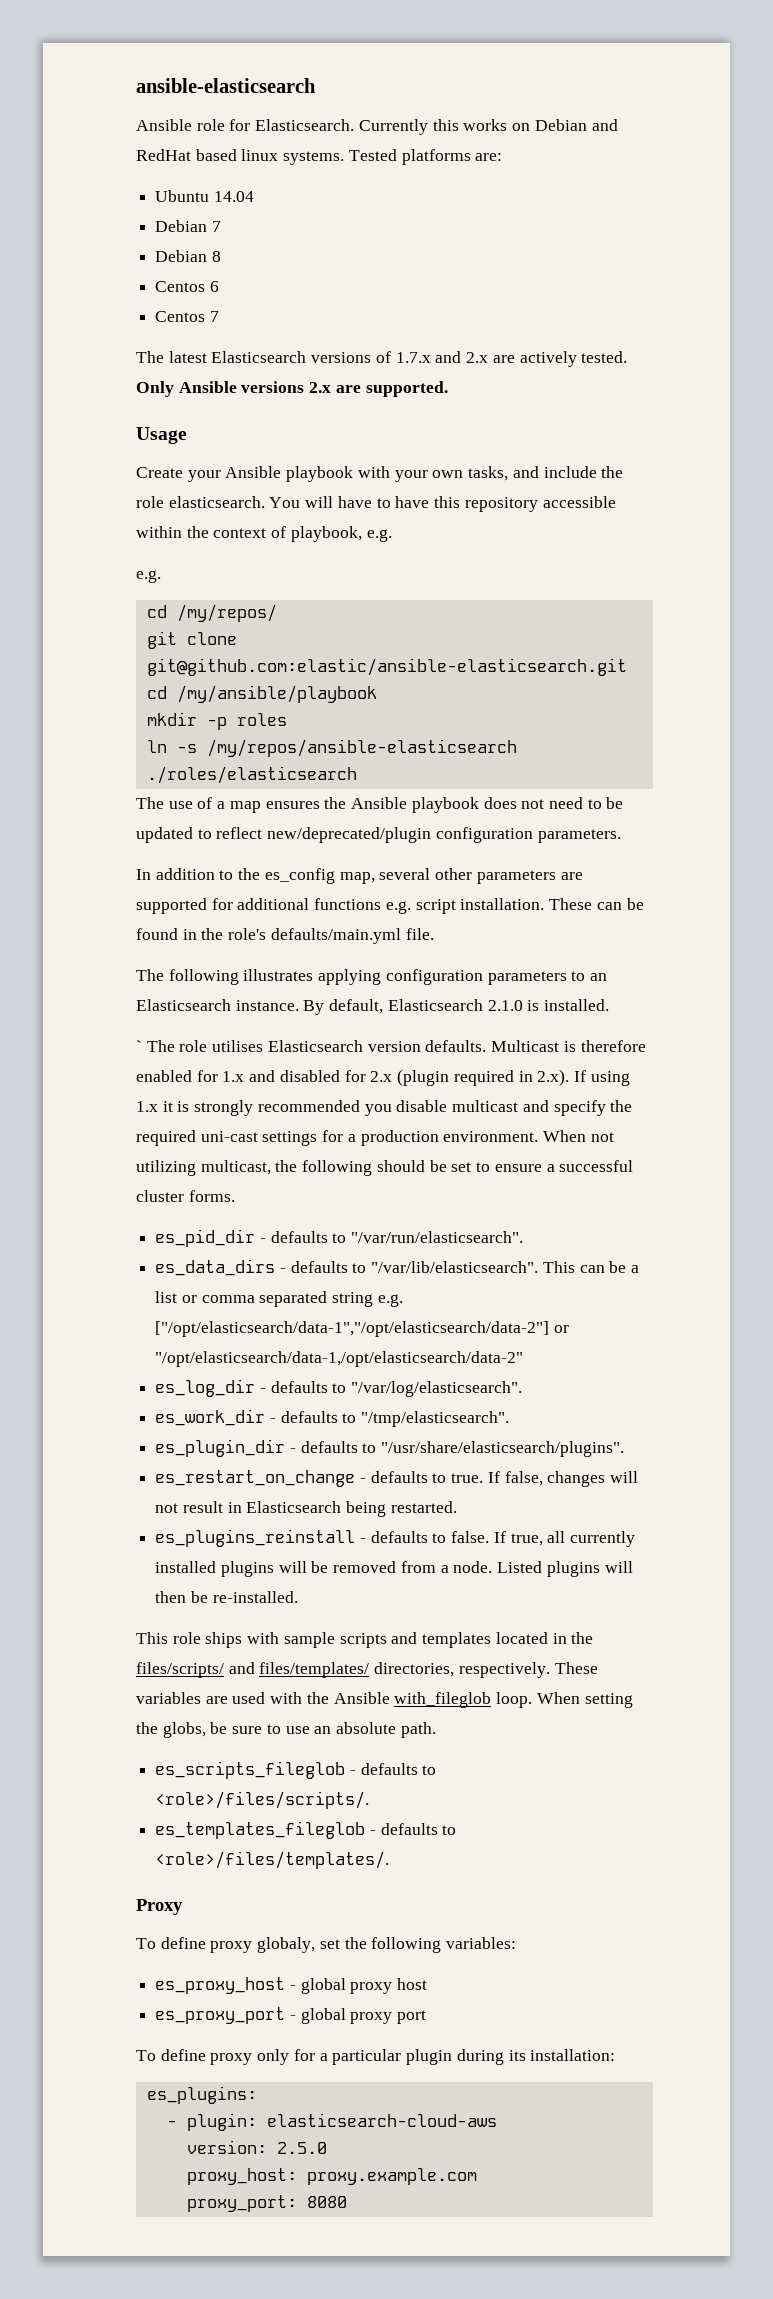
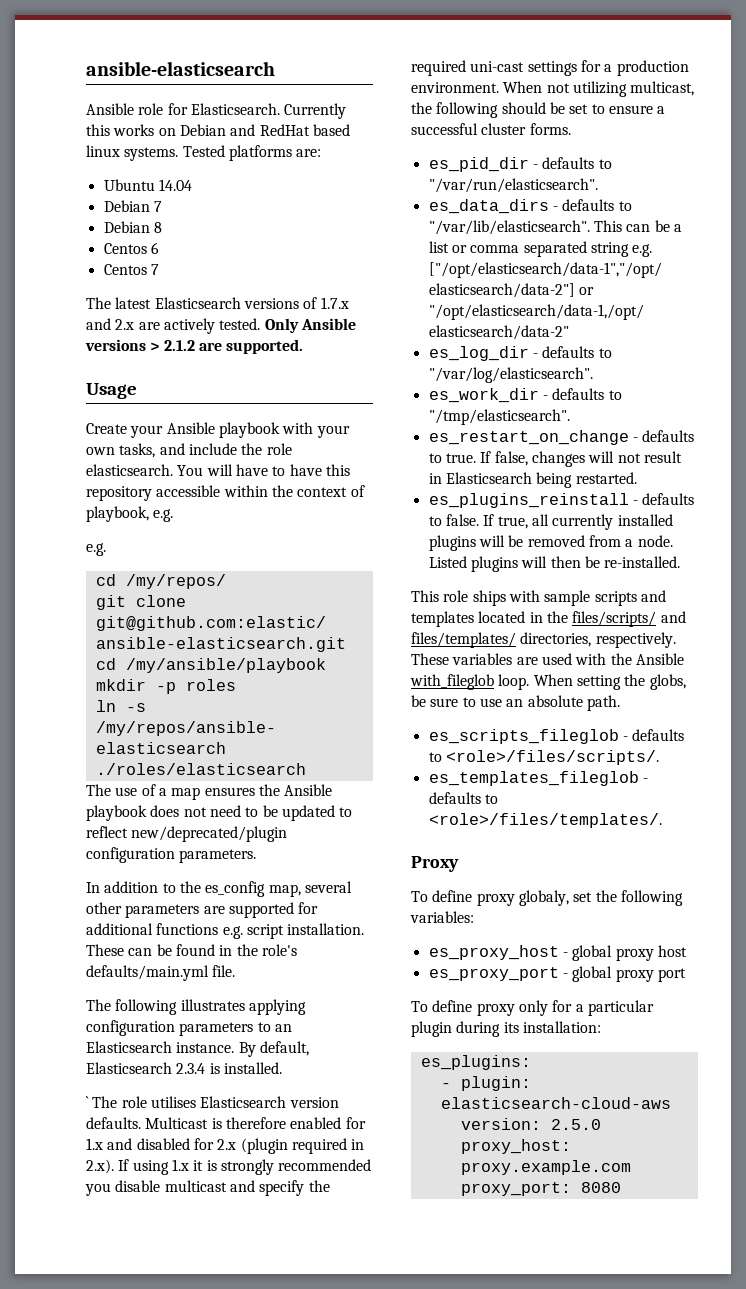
[309,382,332,393] 2.x -> [150,340,195,351] > 2.1.2
[487,1000,523,1011] 2.1.0 -> [176,1063,206,1074] 2.3.4
[155,1439,625,1457] // es_plugin_dir - defaults to "/usr/share/elasticsearch/plugins". -> (570, 417) none

